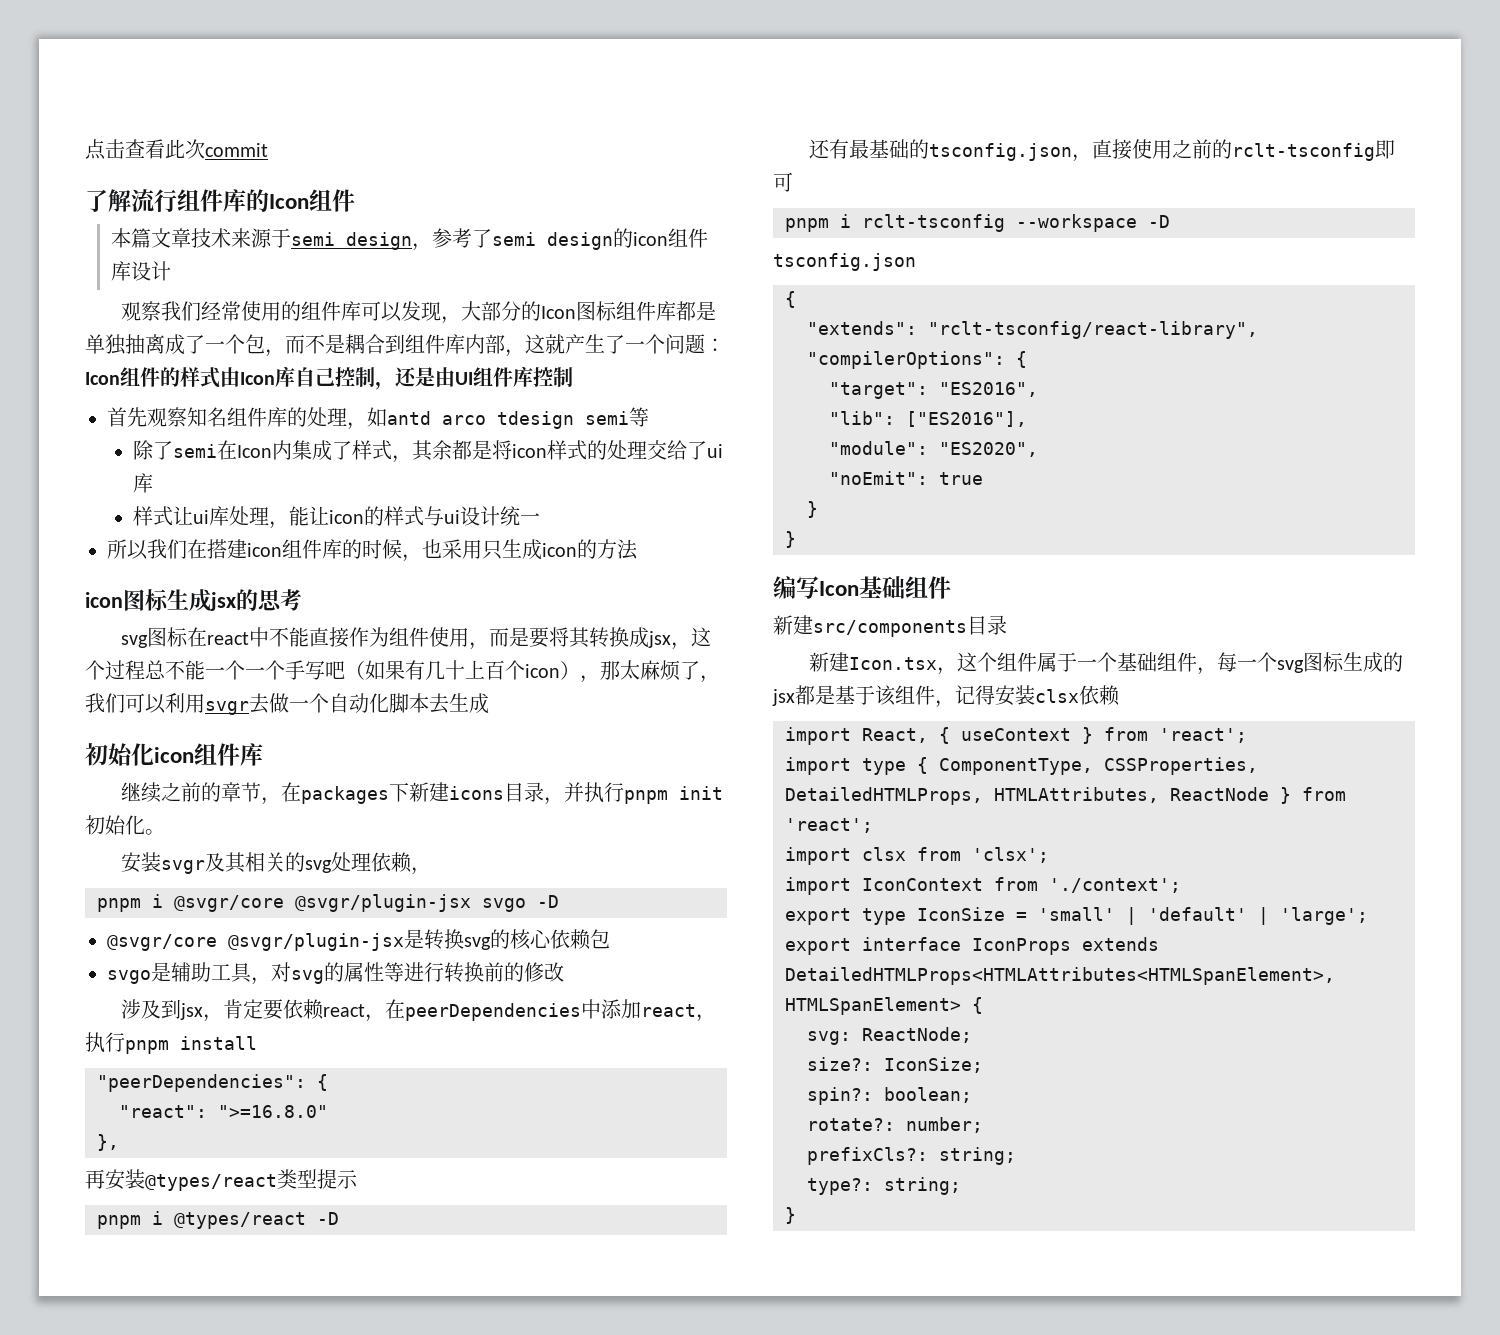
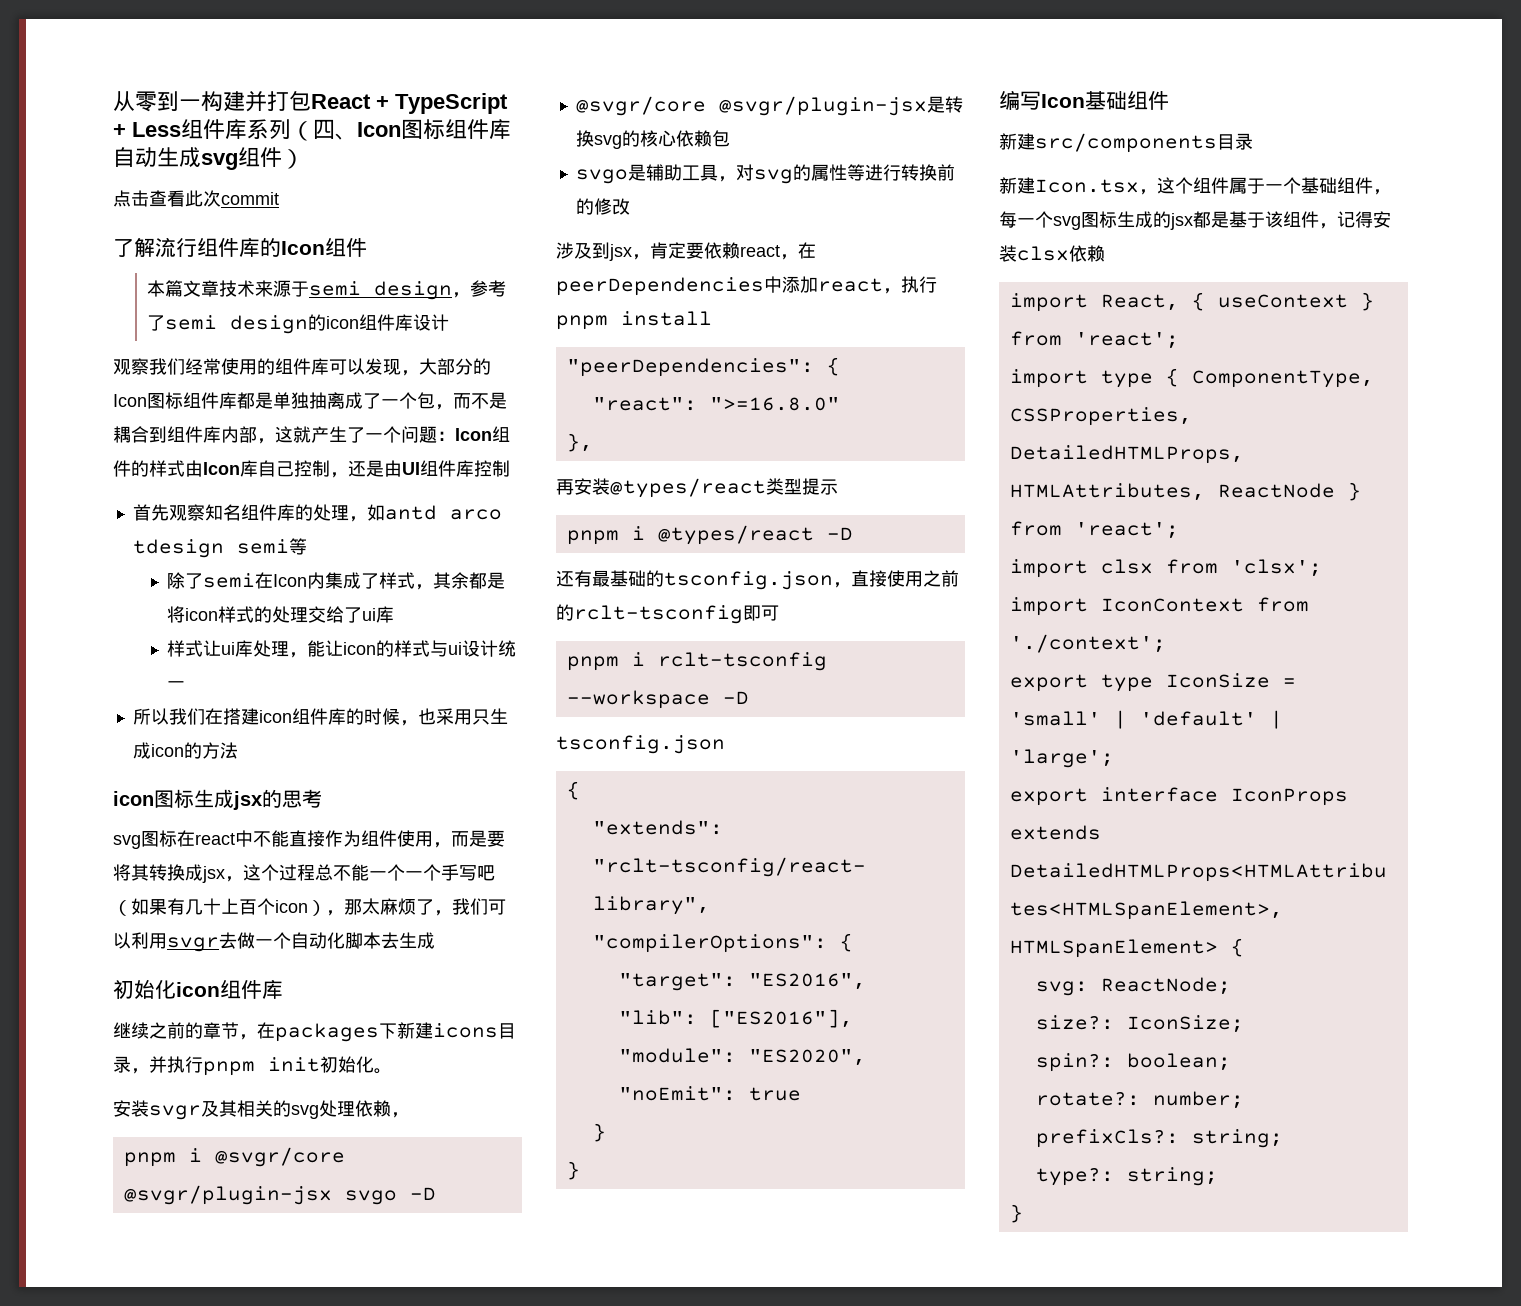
(85, 149) none -> [113,91,508,114] [113,119,511,141] [113,147,304,170] 从零到一构建并打包React + TypeScript + Less组件库系列（四、Icon图标组件库自动生成svg组件） //

